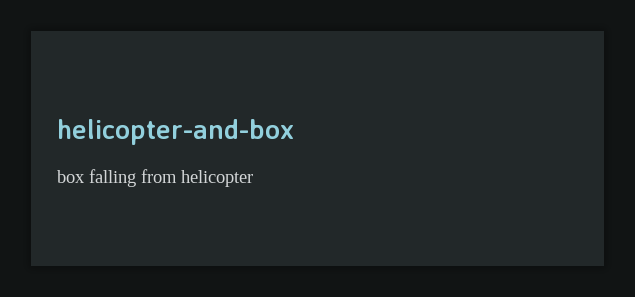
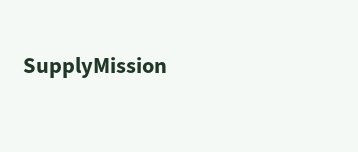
[57,119,294,145] [57,169,253,187] helicopter-and-box // box falling from helicopter -> [23,57,167,78] SupplyMission

